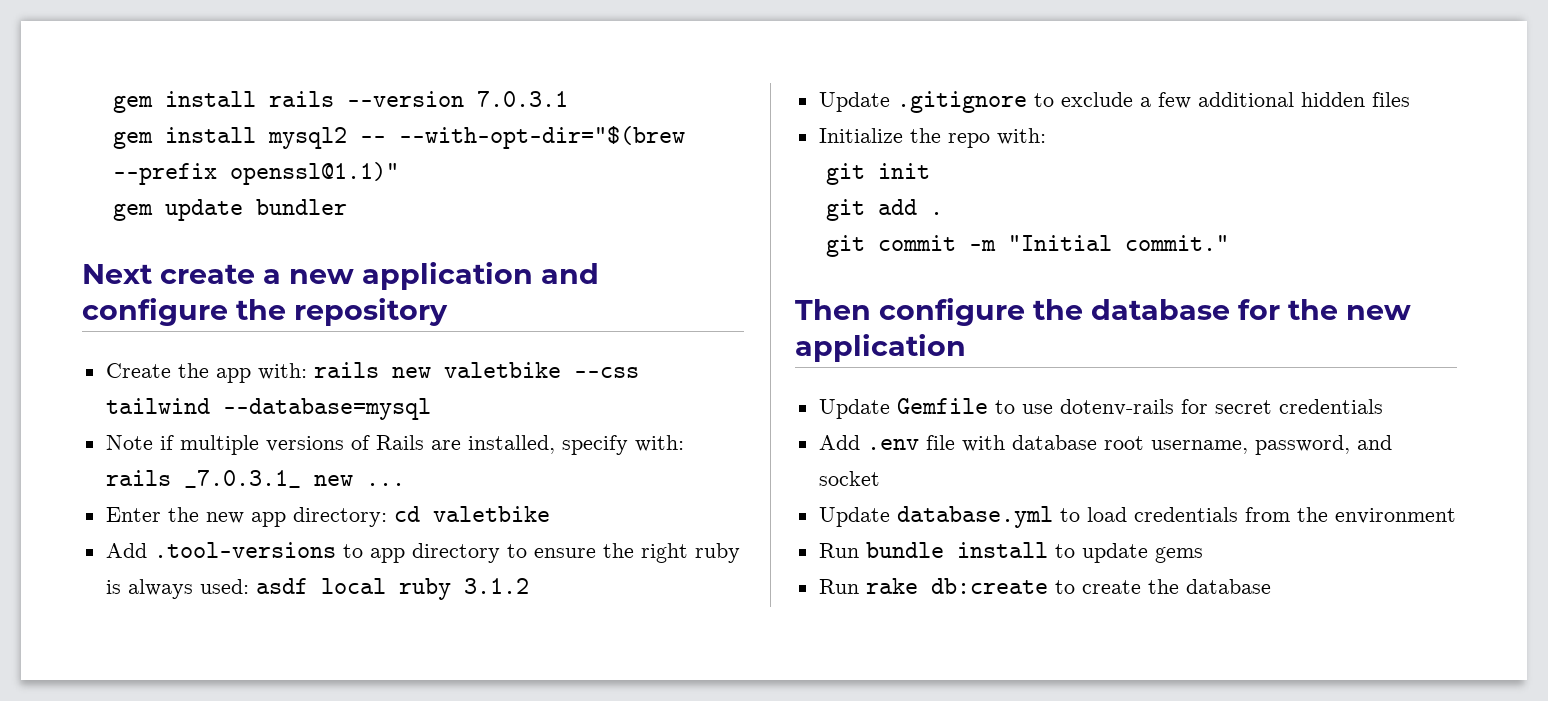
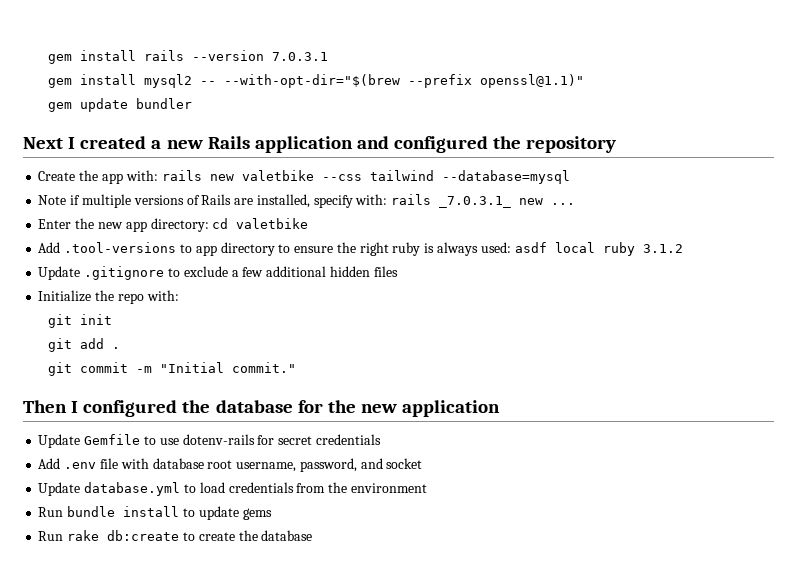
[160,264,255,284] create -> [68,136,147,149] I created
(354, 276) none -> [207,136,250,149] Rails
[82,298,228,326] configure -> [394,136,489,153] configured
[879,298,1025,326] configure -> [71,400,178,417] I configured

